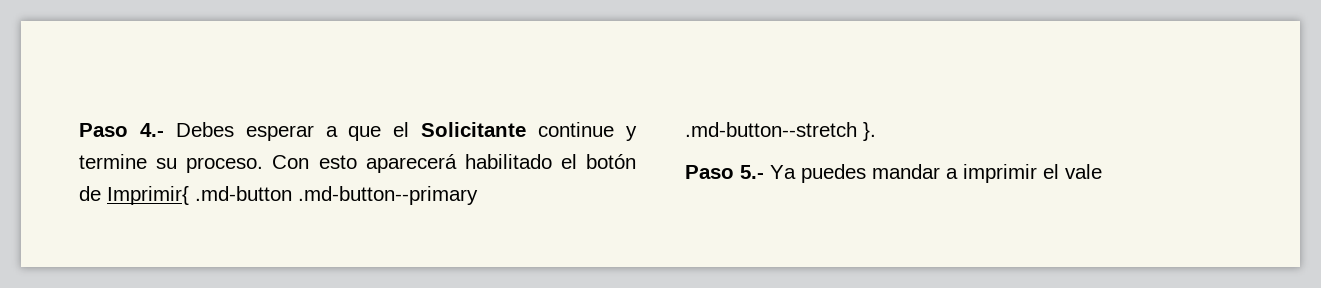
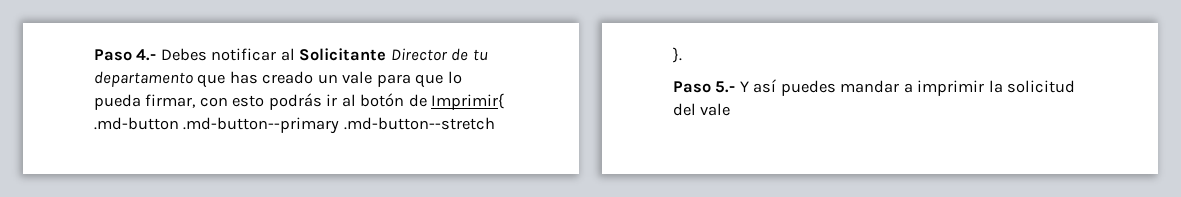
[245,122,638,141] [79,154,577,173] esperar a que el Solicitante continue y termine su proceso. Con esto aparecerá habilitado el -> [211,48,488,61] [94,71,462,88] [94,93,356,110] notificar al Solicitante Director de tu departamento que has creado un vale para que lo pueda firmar, con esto podrás ir al
[770,165,796,179] Ya -> [739,79,777,93] Y así
[1043,164,1059,179] el -> [988,80,1076,93] [673,103,696,116] la solicitud del

